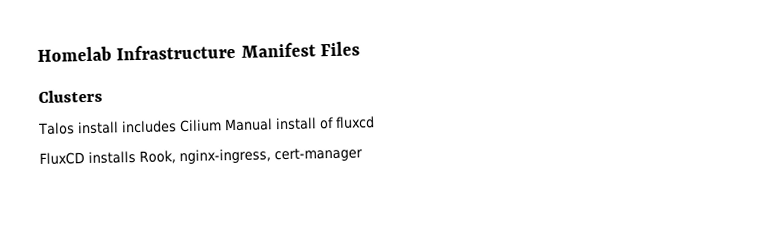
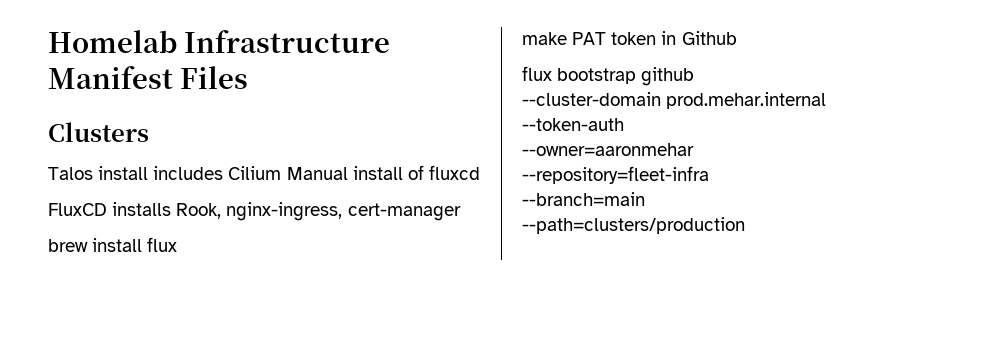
(363, 155) none -> [48,237,178,252] [522,31,737,45] [522,66,695,86] [522,92,827,109] [522,118,624,131] [522,143,694,156] [522,166,709,184] [522,192,645,206] [522,217,745,234] // brew install flux // make PAT token in Github // flux bootstrap github // --cluster-domain prod.mehar.internal // --token-auth // --owner=aaronmehar // --repository=fleet-infra // --branch=main // --path=clusters/production

